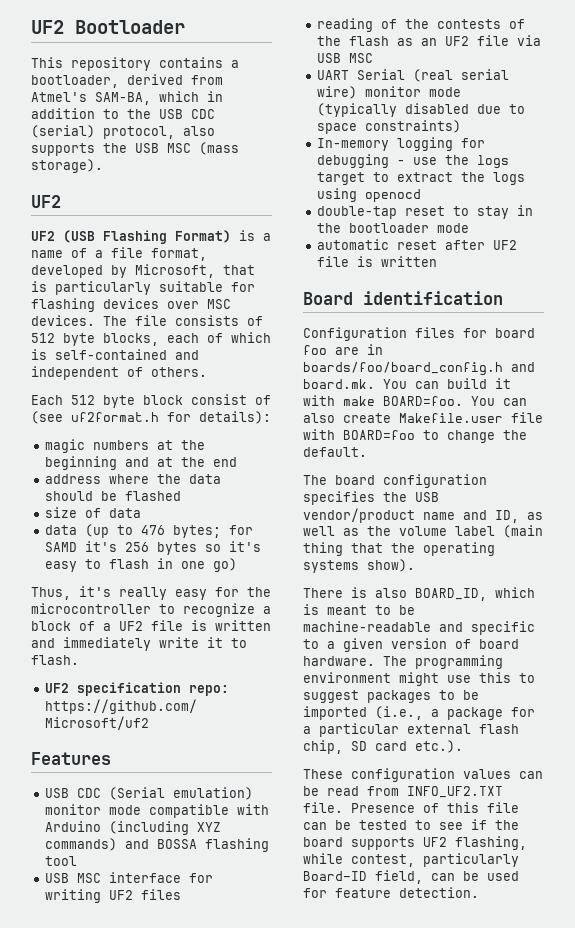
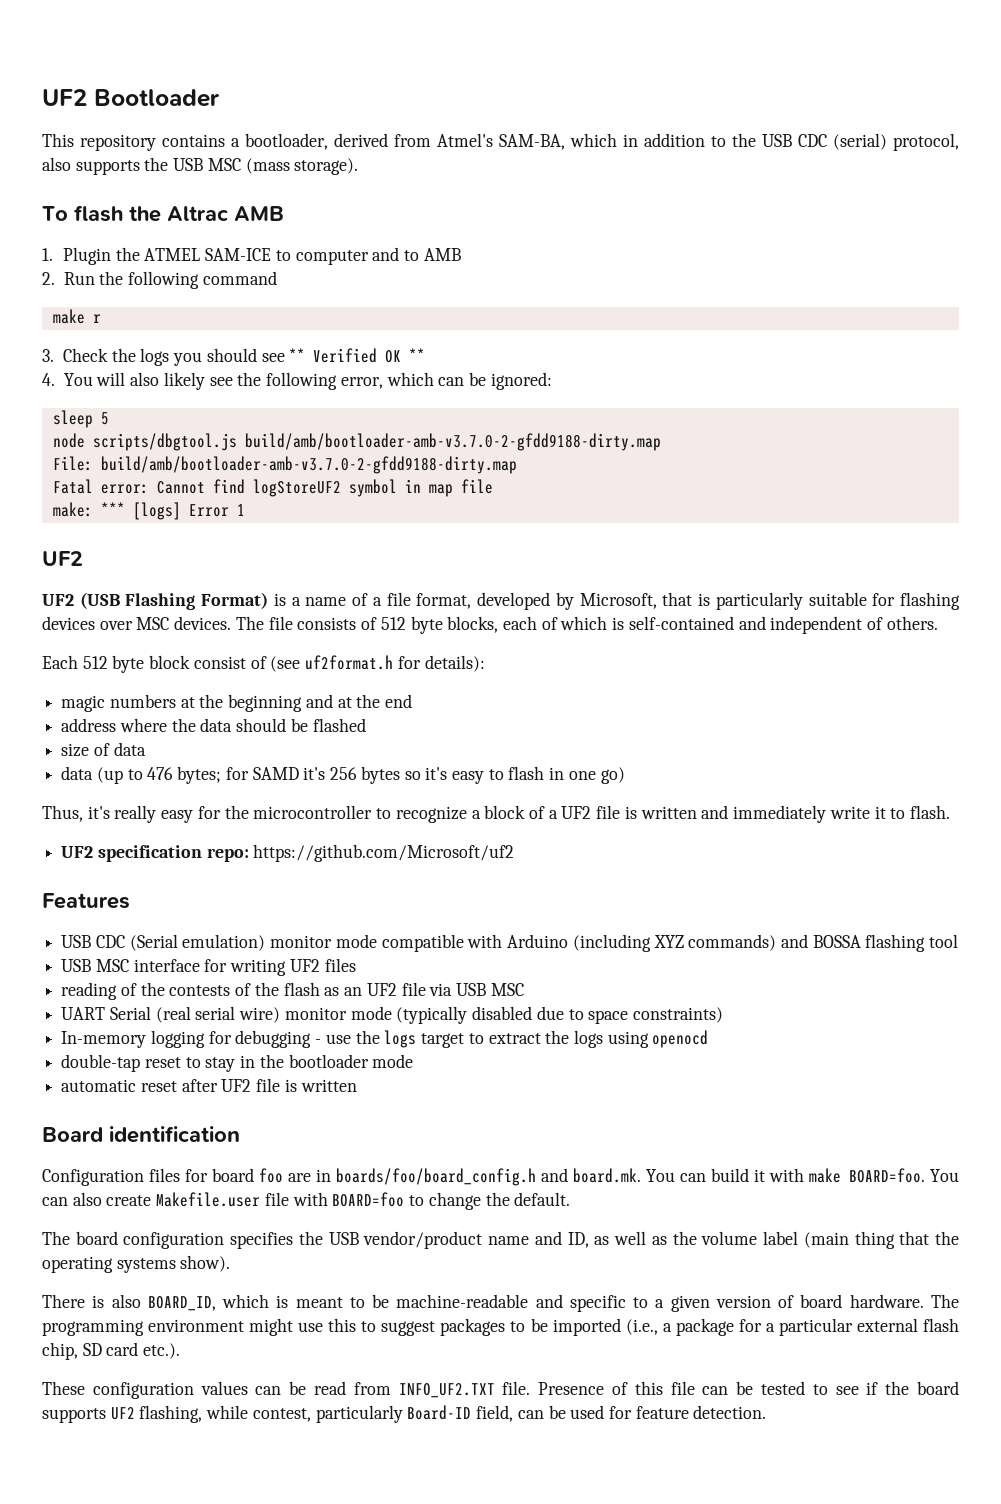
(103, 166) none -> [42,205,284,222] [42,247,461,265] [42,271,277,289] [52,309,101,324] [42,348,426,366] [42,372,552,390] [52,410,109,428] [52,433,661,451] [52,456,517,474] [52,479,493,497] [52,502,245,520] // To flash the Altrac AMB // 1. Plugin the ATMEL SAM-ICE to computer and to AMB // 2. Run the following command // make r // 3. Check the logs you should see ** Verified OK ** // 4. You will also likely see the following error, which can be ignored: // sleep 5 // node scripts/dbgtool.js build/amb/bootloader-amb-v3.7.0-2-gfdd9188-dirty.map // File: build/amb/bootloader-amb-v3.7.0-2-gfdd9188-dirty.map // Fatal error: Cannot find logStoreUF2 symbol in map file // make: *** [logs] Error 1

